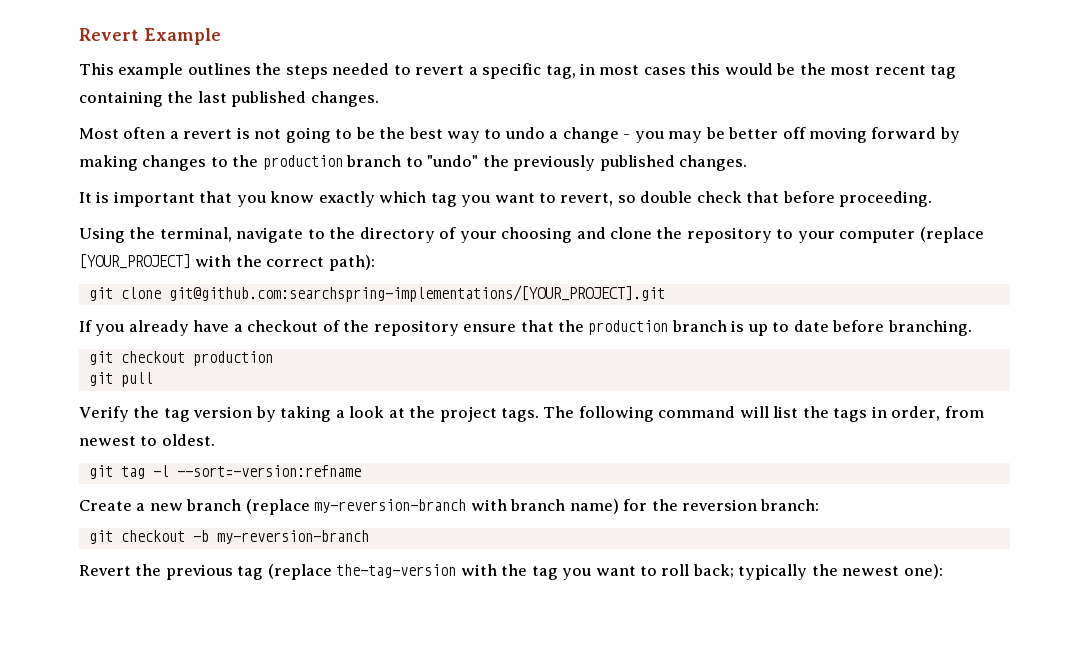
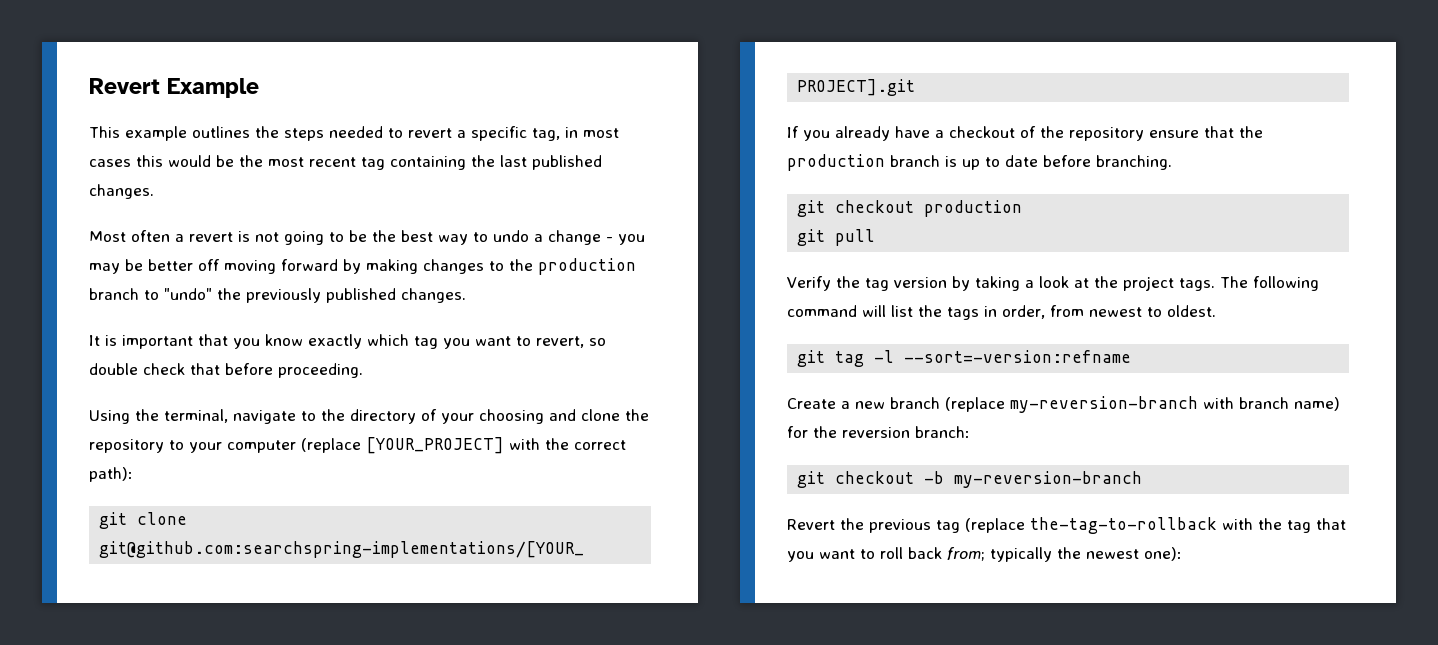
[336,564,457,578] the-tag-version -> [1030,517,1217,534] the-tag-to-rollback
(558, 573) none -> [1316,518,1346,530] that
[692,564,734,578] back; -> [908,547,985,561] back from;

